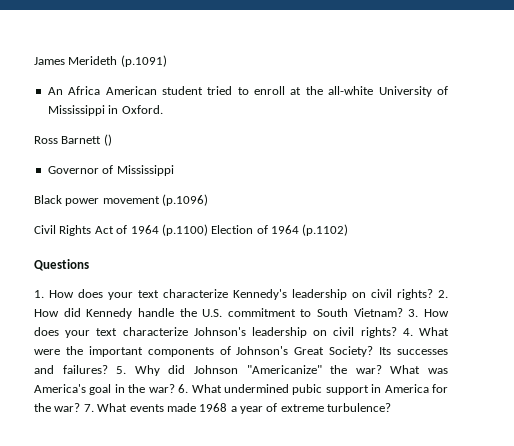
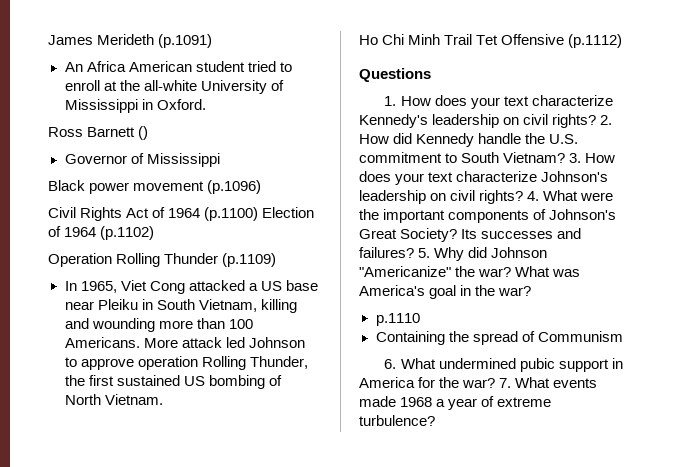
(349, 230) none -> [48,253,277,267] [64,280,318,294] [64,299,297,313] [64,318,253,332] [64,337,305,348] [64,356,308,370] [64,375,282,389] [64,394,163,405] [359,34,623,48] // Operation Rolling Thunder (p.1109) // In 1965, Viet Cong attacked a US base near Pleiku in South Vietnam, killing and wounding more than 100 Americans. More attack led Johnson to approve operation Rolling Thunder, the first sustained US bombing of North Vietnam. // Ho Chi Minh Trail Tet Offensive (p.1112)
(175, 388) none -> [375,313,420,326] [375,331,623,345] // p.1110 // Containing the spread of Communism //

